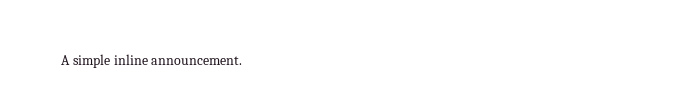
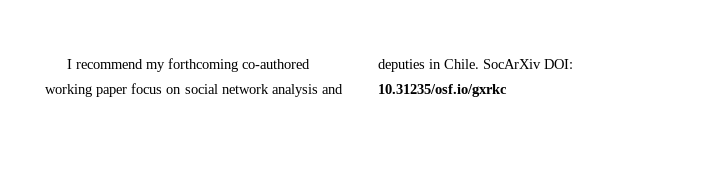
[61,54,243,68] A simple inline announcement. -> [66,58,310,72] [45,83,343,97] [378,59,573,72] [378,84,507,97] I recommend my forthcoming co-authored working paper focus on social network analysis and deputies in Chile. SocArXiv DOI: 10.31235/osf.io/gxrkc

